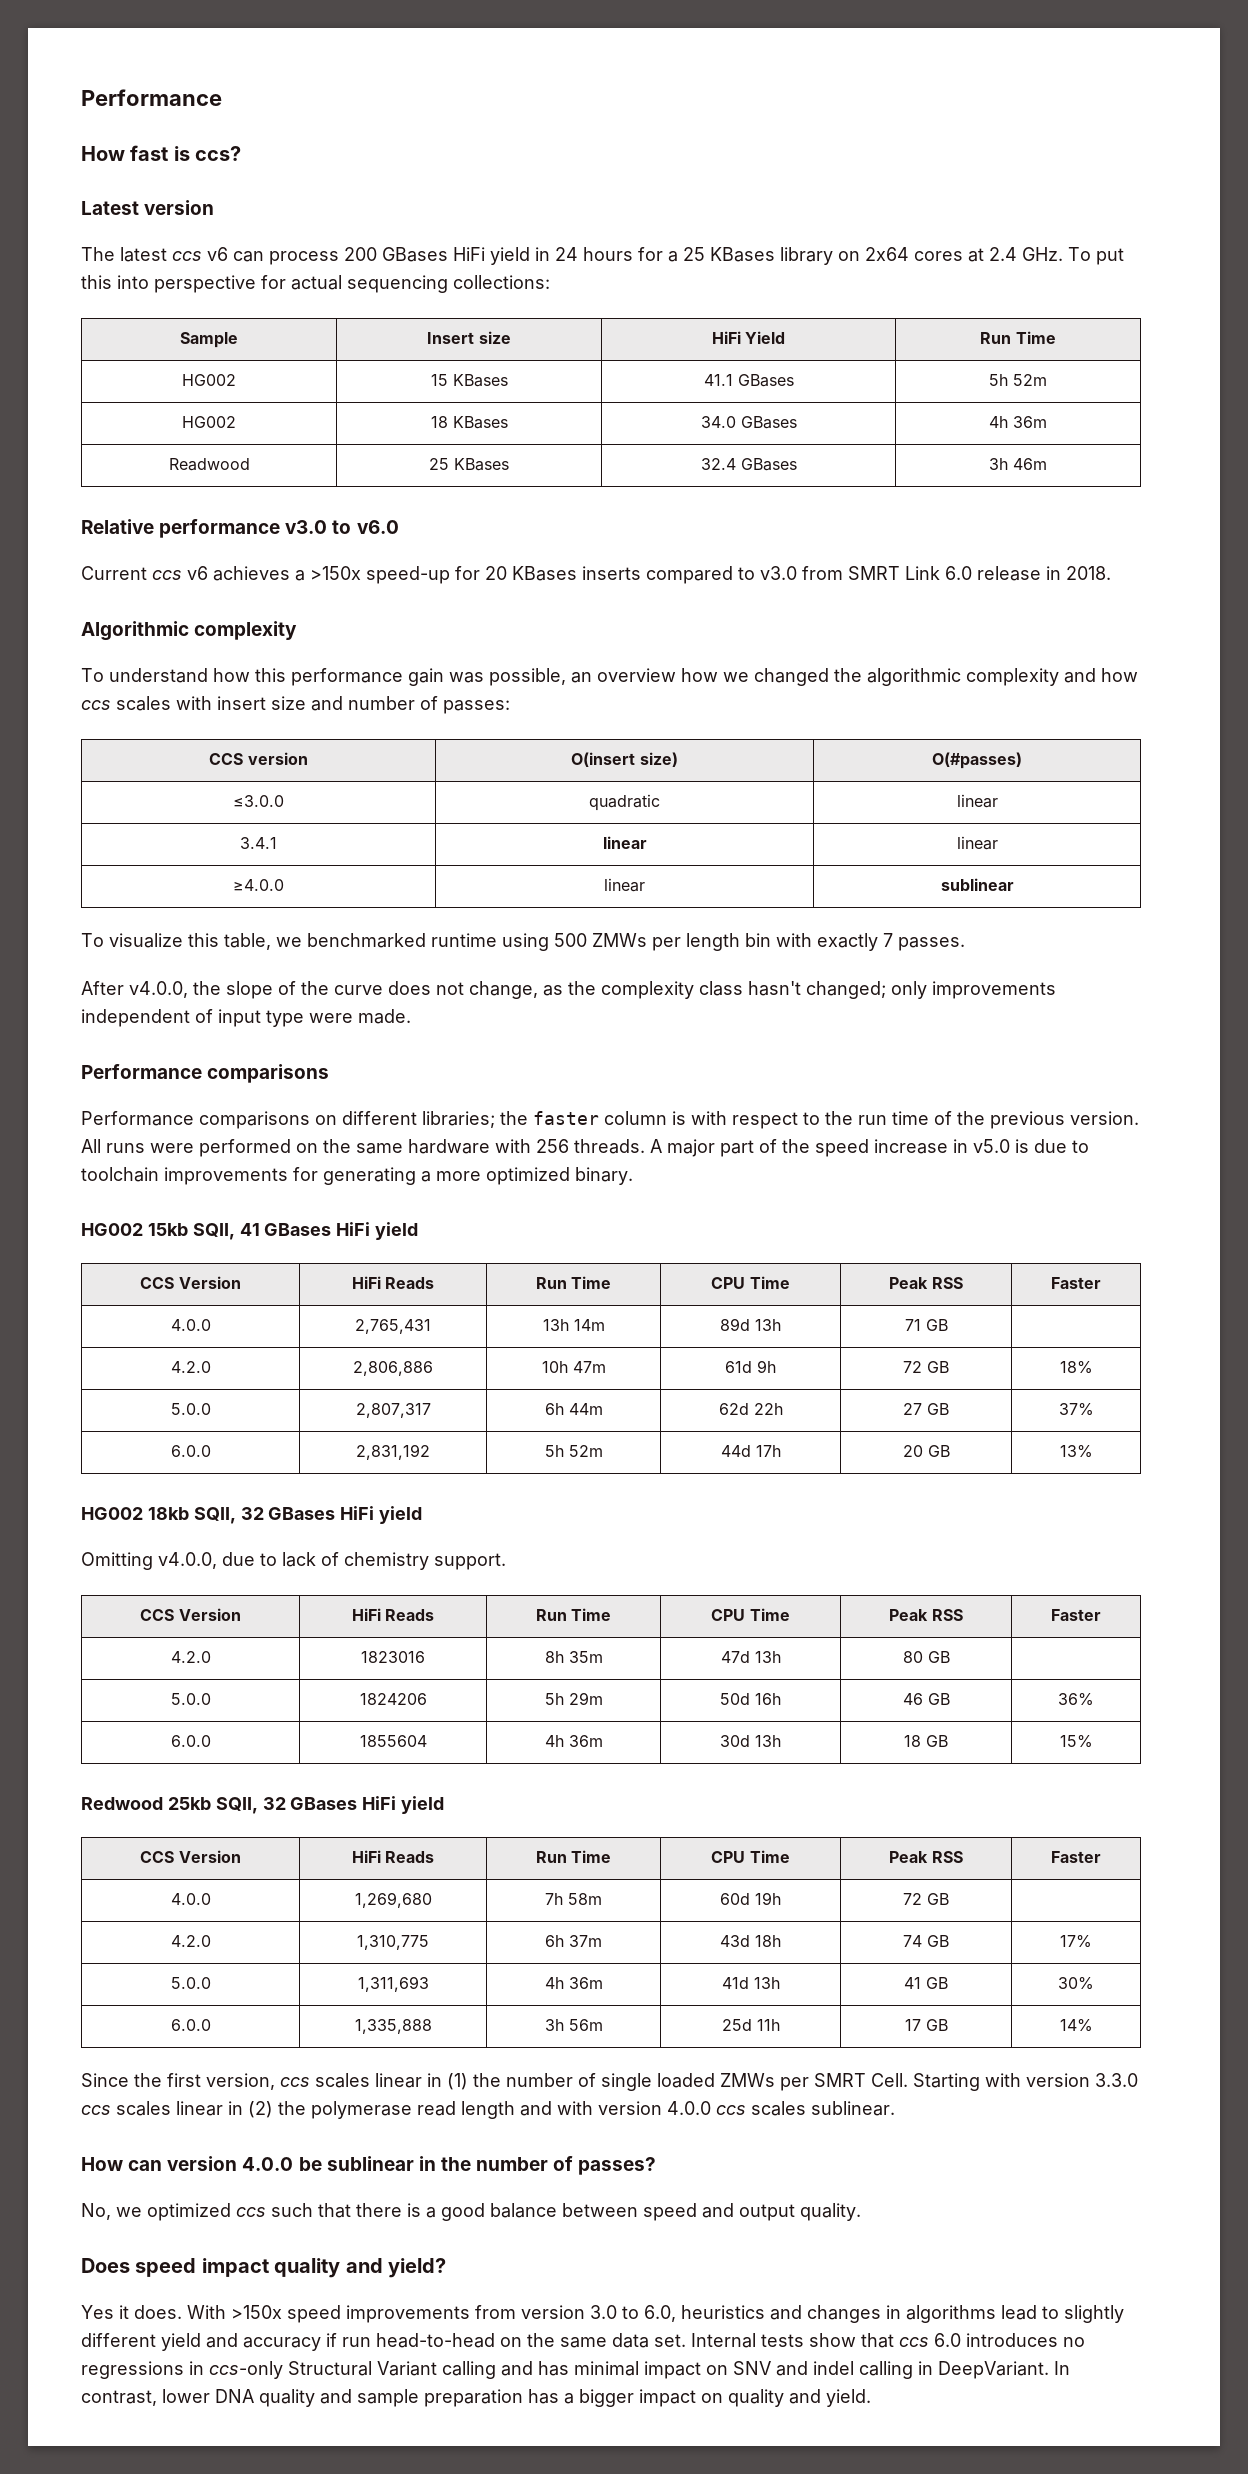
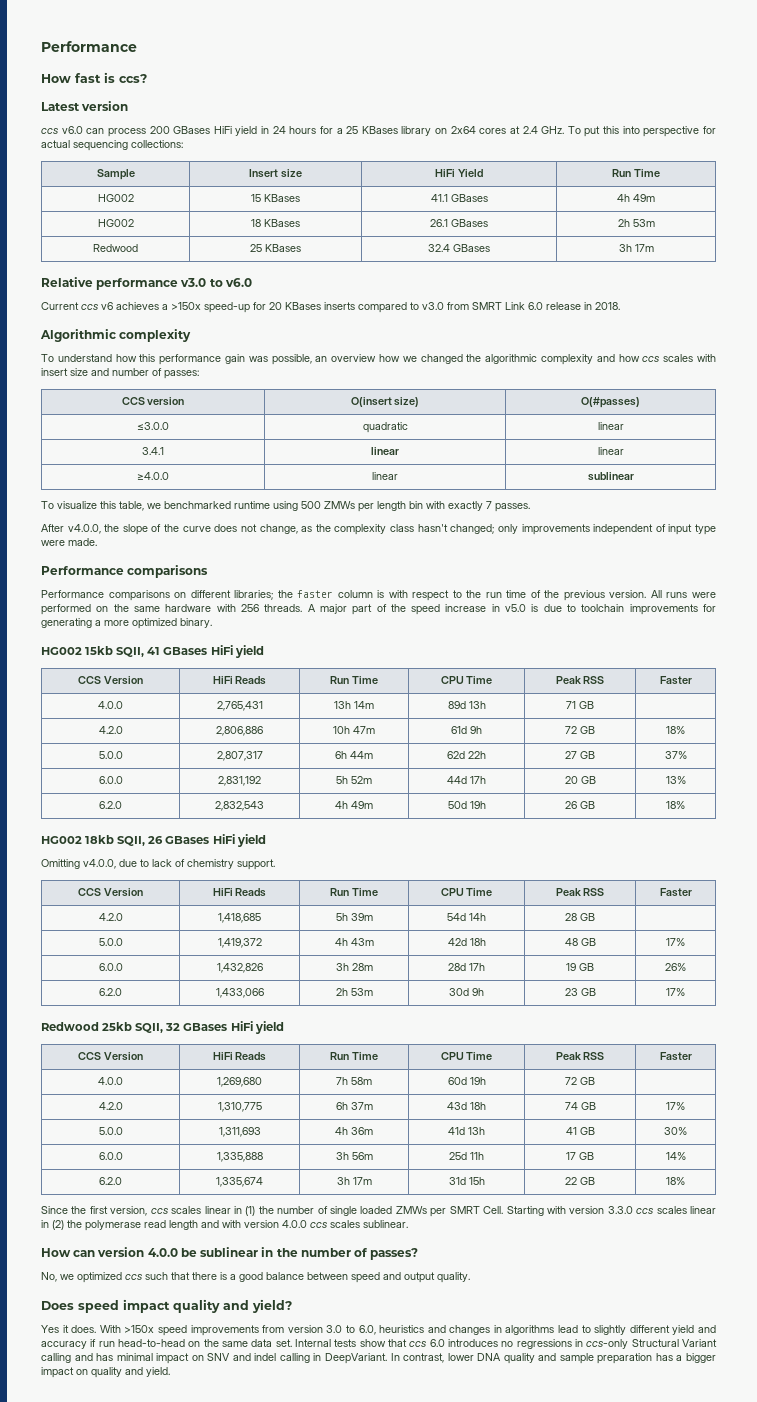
[81,247,228,262] The latest ccs v6 -> [41,126,83,134] ccs v6.0
[989,374,1047,386] 5h 52m -> [617,194,655,202] 4h 49m
[700,416,797,429] [989,416,1047,428] [168,458,250,471] 34.0 GBases | 4h 36m // Readwood -> [430,219,488,227] [617,219,655,227] [93,244,138,252] 26.1 GBases | 2h 53m // Redwood
[1013,458,1047,470] 46m -> [634,244,654,252] 17m
(1093, 1451) none -> [99,801,122,809] [215,801,264,811] [335,801,373,809] [447,801,486,809] [565,801,595,809] [666,801,685,809] // 6.2.0 | 2,832,543 | 4h 49m | 50d 19h | 26 GB | 18%
[240,1507,264,1520] 32 -> [148,836,164,844] 26
[361,1651,425,1663] [544,1651,603,1663] [720,1651,781,1663] [902,1651,950,1663] [170,1693,211,1705] [359,1693,427,1705] [544,1692,603,1705] [720,1693,781,1705] [902,1693,950,1705] [1058,1693,1094,1706] [170,1735,211,1747] [359,1735,427,1747] [544,1735,603,1747] 1823016 | 8h 35m | 47d 13h | 80 GB | // 5.0.0 | 1824206 | 5h 29m | 50d 16h | 46 GB | 36% // 6.0.0 | 1855604 | 4h 36m -> [218,913,261,923] [335,913,373,921] [447,913,486,921] [565,913,595,921] [98,938,123,946] [217,938,262,948] [334,938,374,946] [447,938,486,946] [564,938,596,946] [666,938,685,946] [98,963,123,971] [216,963,263,973] [335,963,373,971] [448,963,485,971] [566,963,594,971] [665,963,686,971] [99,988,122,996] [215,988,264,998] [335,988,373,996] 1,418,685 | 5h 39m | 54d 14h | 28 GB | // 5.0.0 | 1,419,372 | 4h 43m | 42d 18h | 48 GB | 17% // 6.0.0 | 1,432,826 | 3h 28m | 28d 17h | 19 GB | 26% // 6.2.0 | 1,433,066 | 2h 53m
[755,1735,781,1747] [904,1735,948,1747] [1059,1735,1093,1748] 13h | 18 GB | 15% -> [472,988,484,996] [564,988,596,996] [666,988,685,996] 9h | 23 GB | 17%
(1093, 2025) none -> [99,1177,122,1185] [216,1177,263,1187] [336,1177,372,1185] [448,1177,485,1185] [565,1177,595,1185] [666,1177,685,1185] // 6.2.0 | 1,335,674 | 3h 17m | 31d 15h | 22 GB | 18%

